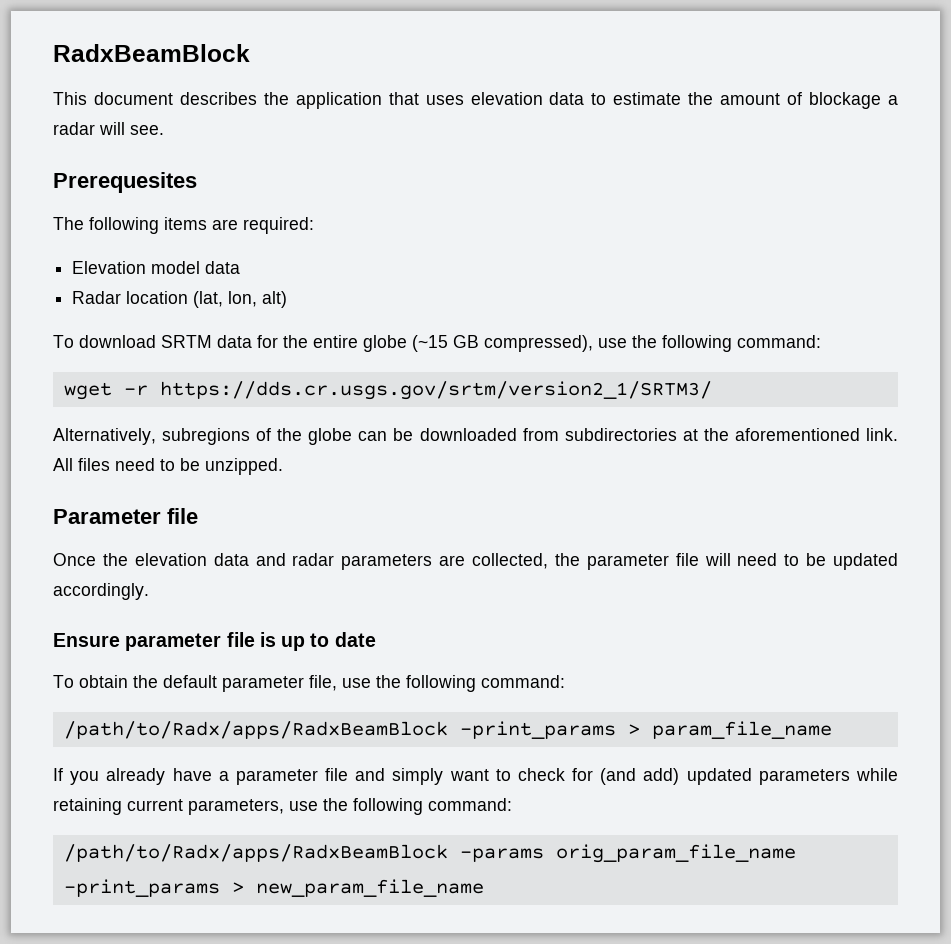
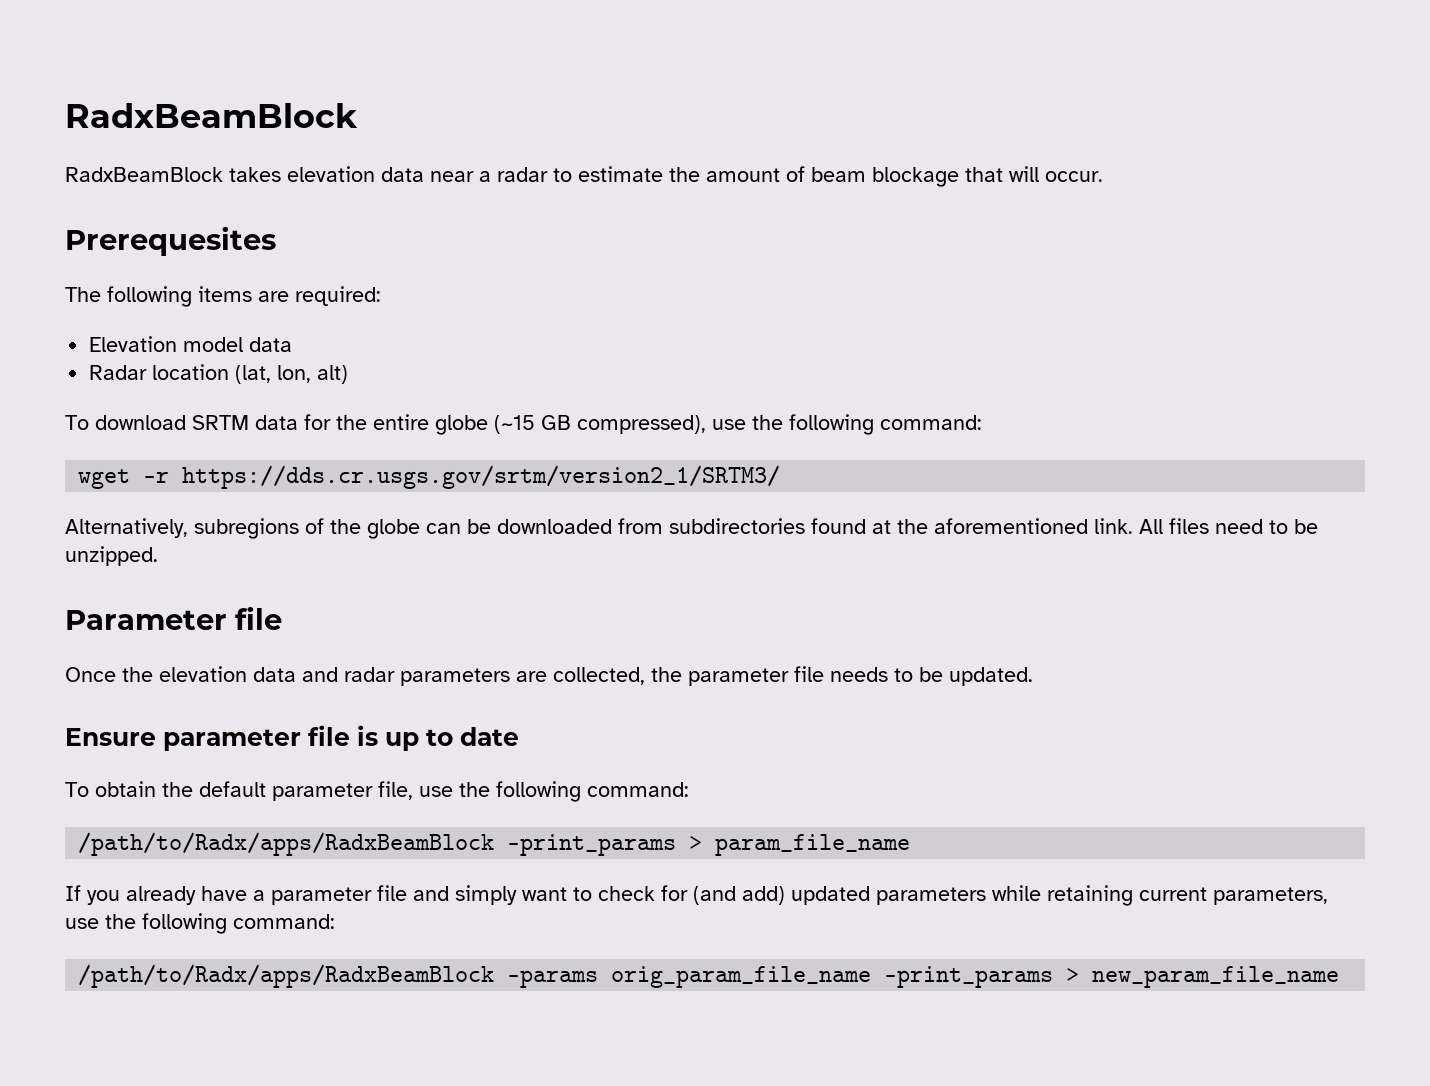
[53,92,585,109] This document describes the application that uses elevation data -> [65,166,548,182] RadxBeamBlock takes elevation data near a radar
[809,92,898,109] [53,122,164,135] blockage a radar will see. -> [811,166,1103,187] beam blockage that will occur.
(677, 434) none -> [811,518,866,534] found
[704,553,898,570] [53,583,149,600] will need to be updated accordingly. -> [830,667,1033,686] needs to be updated.

